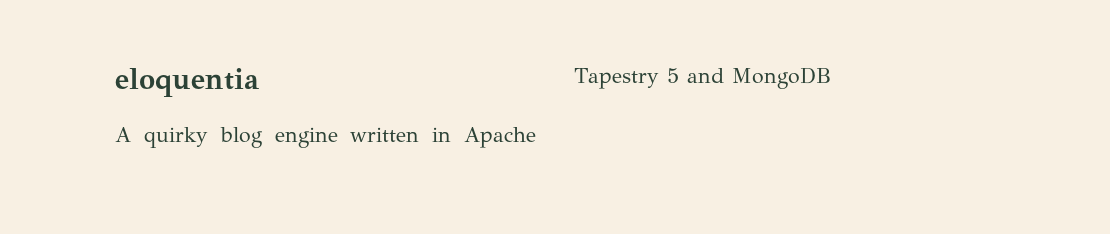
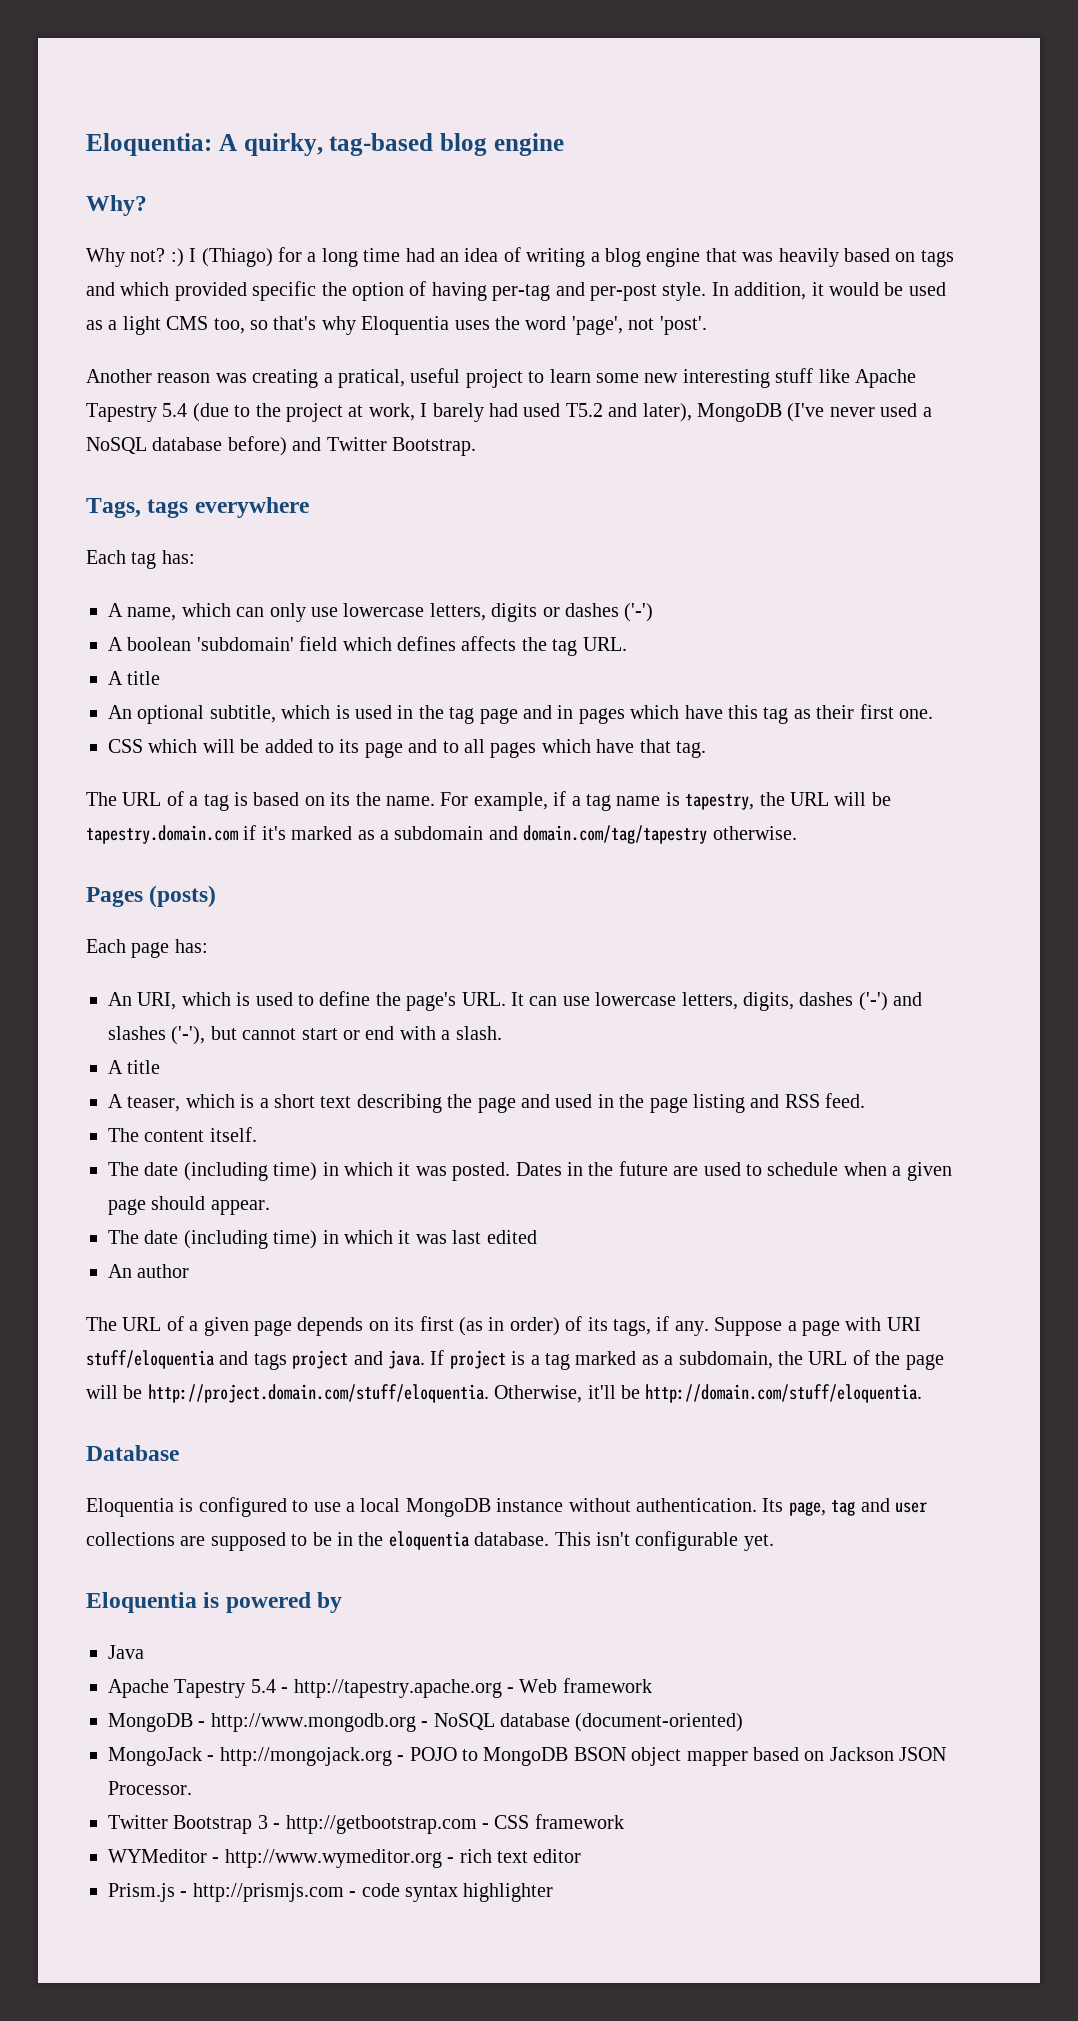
[115,68,259,97] [115,127,536,148] [574,67,831,89] eloquentia // A quirky blog engine written in Apache Tapestry 5 and MongoDB -> [86,133,564,156] [86,195,147,216] [86,247,954,267] [86,281,946,301] [86,316,707,335] [86,368,916,388] [86,403,932,422] [86,436,476,456] [86,497,309,518] [86,550,195,569] [108,603,654,622] [108,636,627,656] [108,671,161,685] [108,704,933,724] [108,739,706,758] [86,791,891,811] [86,825,797,844] [86,885,217,907] [86,939,208,958] [108,991,923,1011] [108,1026,502,1045] [108,1060,161,1074] [108,1093,866,1113] [108,1127,257,1142] [108,1161,952,1181] [108,1196,270,1215] [108,1230,537,1249] [108,1264,190,1278] [86,1316,921,1336] [86,1350,944,1370] [86,1384,923,1403] [86,1445,179,1461] [86,1497,927,1517] [86,1531,774,1551] [86,1592,343,1613] [108,1645,144,1659] [108,1678,652,1698] [108,1713,744,1732] [108,1747,947,1766] [108,1781,192,1795] [108,1814,624,1834] [108,1849,582,1868] [108,1883,554,1902] Eloquentia: A quirky, tag-based blog engine // Why? // Why not? :) I (Thiago) for a long time had an idea of writing a blog engine that was heavily based on tags and which provided specific the option of having per-tag and per-post style. In addition, it would be used as a light CMS too, so that's why Eloquentia uses the word 'page', not 'post'. // Another reason was creating a pratical, useful project to learn some new interesting stuff like Apache Tapestry 5.4 (due to the project at work, I barely had used T5.2 and later), MongoDB (I've never used a NoSQL database before) and Twitter Bootstrap. // Tags, tags everywhere // Each tag has: // A name, which can only use lowercase letters, digits or dashes ('-') // A boolean 'subdomain' field which defines affects the tag URL. // A title // An optional subtitle, which is used in the tag page and in pages which have this tag as their first one. // CSS which will be added to its page and to all pages which have that tag. // The URL of a tag is based on its the name. For example, if a tag name is tapestry, the URL will be tapestry.domain.com if it's marked as a subdomain and domain.com/tag/tapestry otherwise. // Pages (posts) // Each page has: // An URI, which is used to define the page's URL. It can use lowercase letters, digits, dashes ('-') and slashes ('-'), but cannot start or end with a slash. // A title // A teaser, which is a short text describing the page and used in the page listing and RSS feed. // The content itself. // The date (including time) in which it was posted. Dates in the future are used to schedule when a given page should appear. // The date (including time) in which it was last edited // An author // The URL of a given page depends on its first (as in order) of its tags, if any. Suppose a page with URI stuff/eloquentia and tags project and java. If project is a tag marked as a subdomain, the URL of the page will be http://project.domain.com/stuff/eloquentia. Otherwise, it'll be http://domain.com/stuff/eloquentia. // Database // Eloquentia is configured to use a local MongoDB instance without authentication. Its page, tag and user collections are supposed to be in the eloquentia database. This isn't configurable yet. // Eloquentia is powered by // Java // Apache Tapestry 5.4 - http://tapestry.apache.org - Web framework // MongoDB - http://www.mongodb.org - NoSQL database (document-oriented) // MongoJack - http://mongojack.org - POJO to MongoDB BSON object mapper based on Jackson JSON Processor. // Twitter Bootstrap 3 - http://getbootstrap.com - CSS framework // WYMeditor - http://www.wymeditor.org - rich text editor // Prism.js - http://prismjs.com - code syntax highlighter

